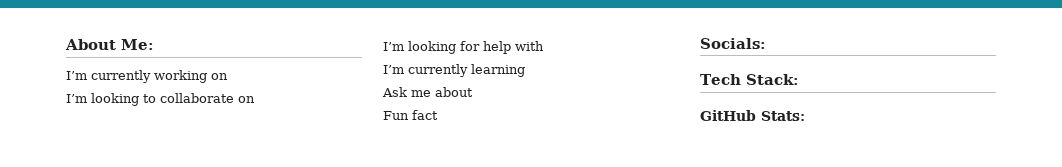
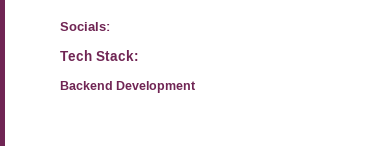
[65,39,154,50] [66,70,228,83] [66,93,255,106] [383,41,544,54] [383,64,525,77] [382,87,473,97] [383,110,438,120] About Me: // I’m currently working on // I’m looking to collaborate on // I’m looking for help with // I’m currently learning // Ask me about // Fun fact // -> (60, 26) none
[700,110,805,121] GitHub Stats: -> [60,81,197,93] Backend Development

